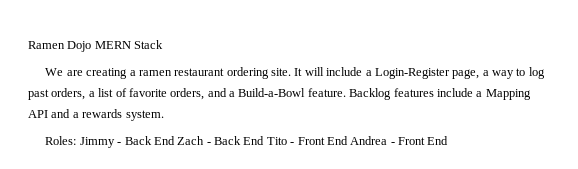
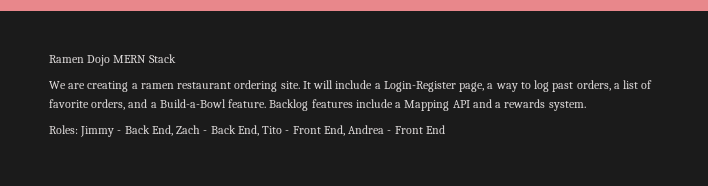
[153,136,175,145] End -> [151,125,173,136] End,
[243,136,265,145] End -> [237,125,259,136] End,
[326,136,348,145] End -> [323,125,345,136] End,

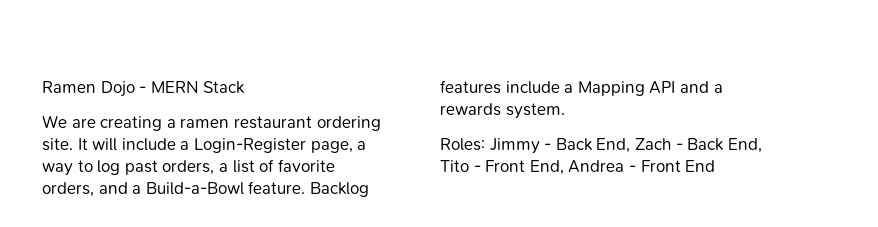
(111, 60) none -> [139,86,147,93] -

